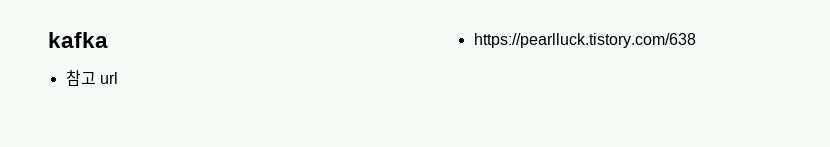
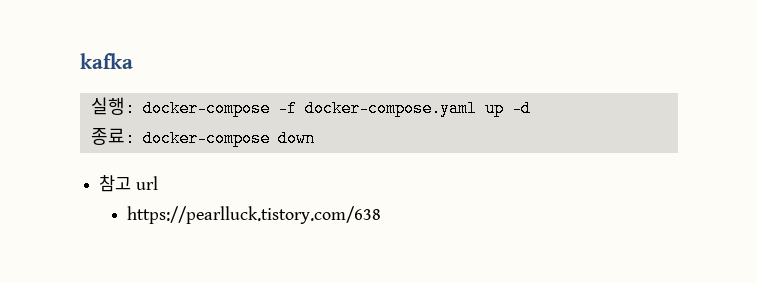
(108, 40) none -> [90,97,531,117] [90,128,315,147] // 실행: docker-compose -f docker-compose.yaml up -d // 종료: docker-compose down

